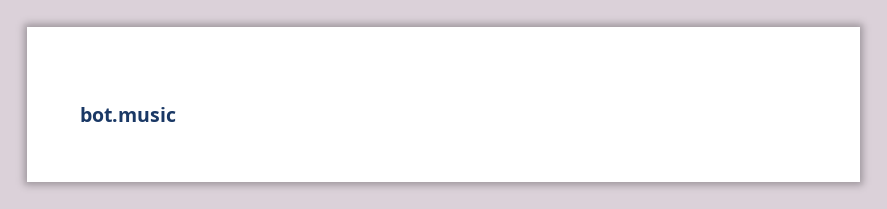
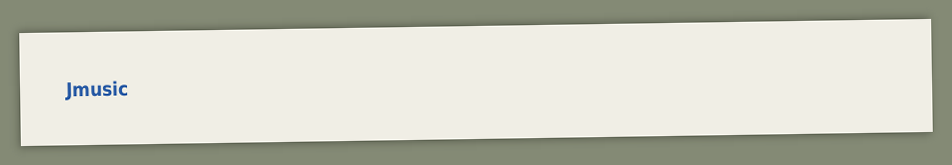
[80,107,176,122] bot.music -> [64,80,129,101] Jmusic

